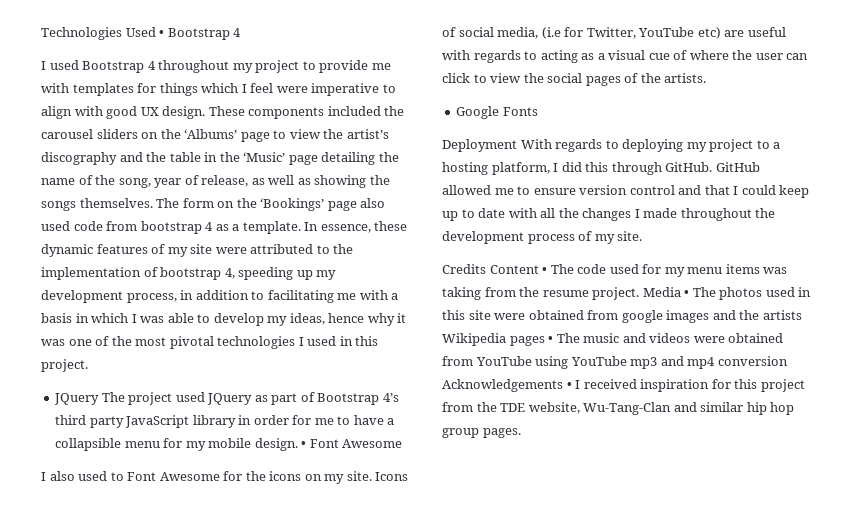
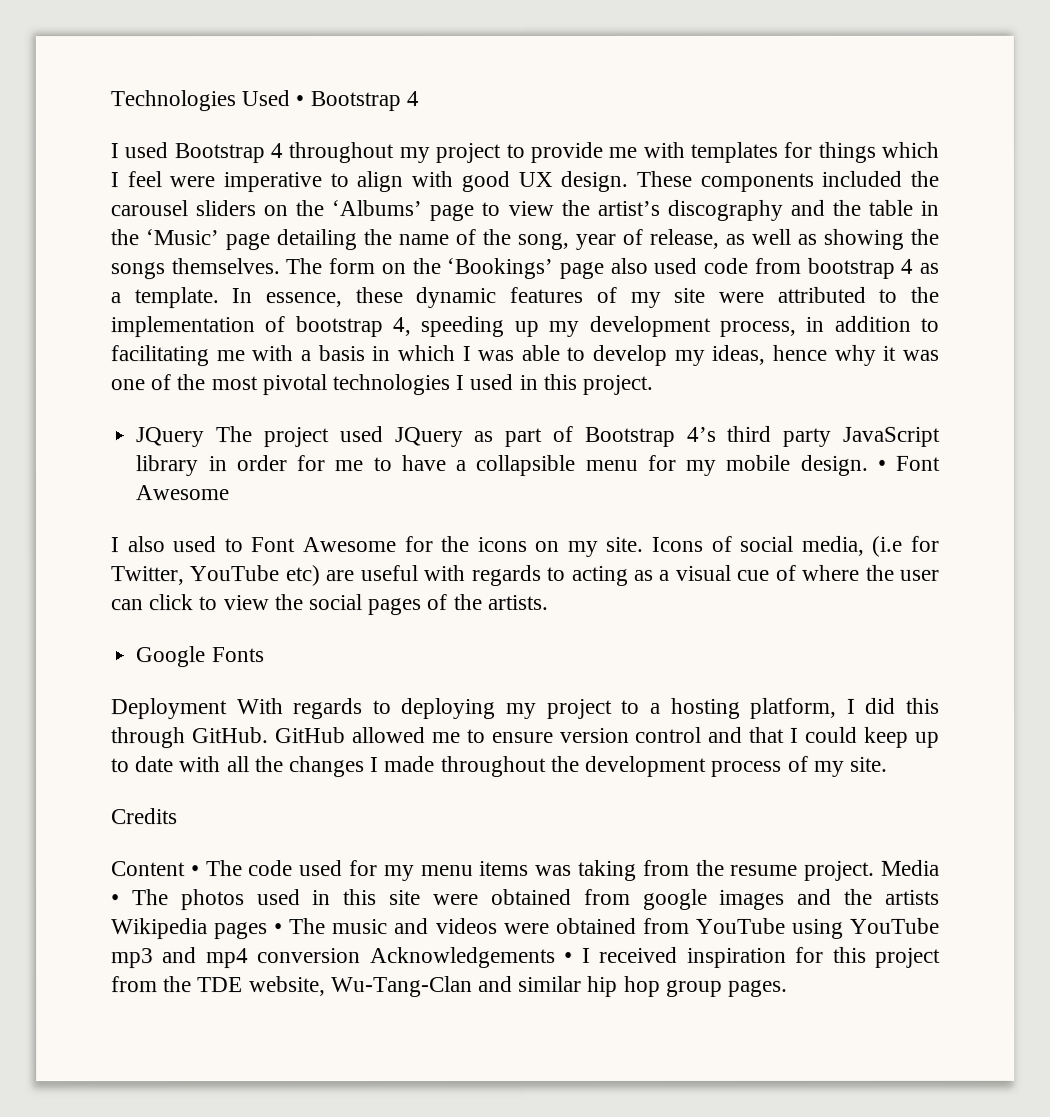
(486, 269) none -> (178, 816) //

